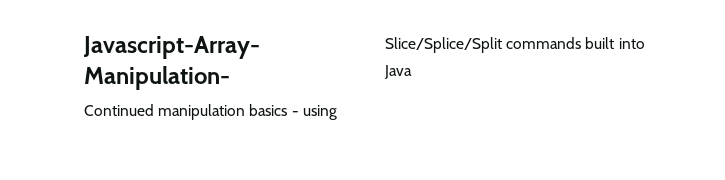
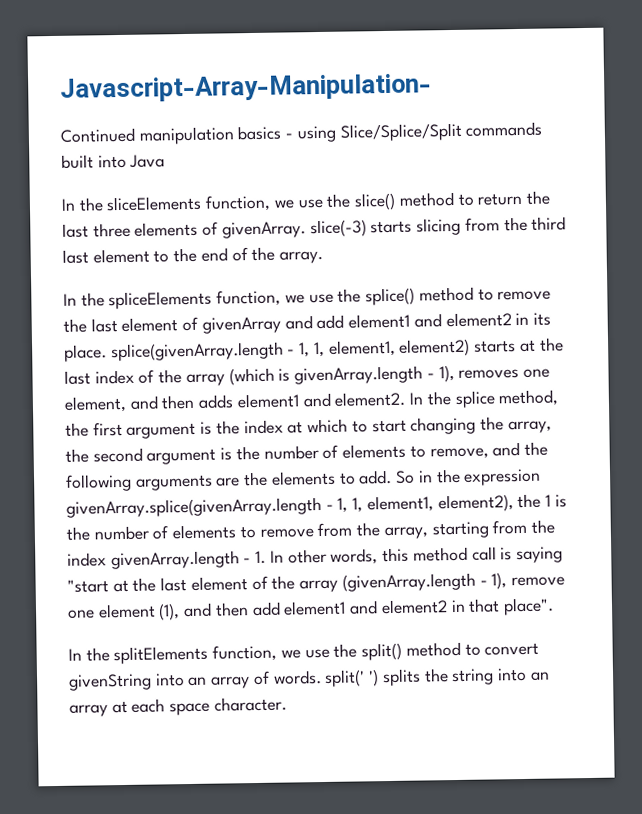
(412, 72) none -> [61,190,550,212] [62,216,567,239] [62,246,324,264] [63,286,552,310] [63,312,551,334] [64,337,564,362] [64,364,550,387] [64,389,560,413] [65,416,552,439] [65,441,548,465] [65,468,542,492] [66,493,567,518] [66,519,555,541] [67,546,563,570] [67,572,565,593] [68,597,554,621] [68,641,540,665] [68,667,550,691] [69,696,287,717] // In the sliceElements function, we use the slice() method to return the last three elements of givenArray. slice(-3) starts slicing from the third last element to the end of the array. // In the spliceElements function, we use the splice() method to remove the last element of givenArray and add element1 and element2 in its place. splice(givenArray.length - 1, 1, element1, element2) starts at the last index of the array (which is givenArray.length - 1), removes one element, and then adds element1 and element2. In the splice method, the first argument is the index at which to start changing the array, the second argument is the number of elements to remove, and the following arguments are the elements to add. So in the expression givenArray.splice(givenArray.length - 1, 1, element1, element2), the 1 is the number of elements to remove from the array, starting from the index givenArray.length - 1. In other words, this method call is saying "start at the last element of the array (givenArray.length - 1), remove one element (1), and then add element1 and element2 in that place". // In the splitElements function, we use the split() method to convert givenString into an array of words. split(' ') splits the string into an array at each space character.

